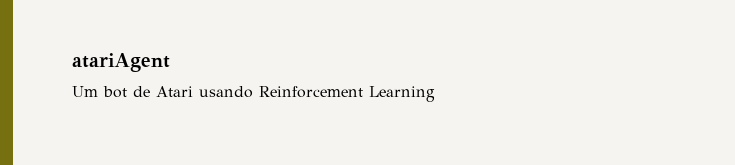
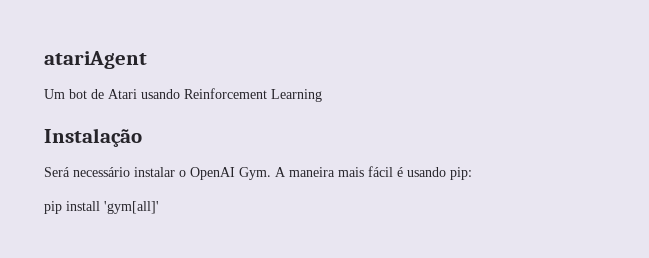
(435, 94) none -> [44,128,142,147] [44,166,472,180] [44,201,159,214] // Instalação // Será necessário instalar o OpenAI Gym. A maneira mais fácil é usando pip: // pip install 'gym[all]'

